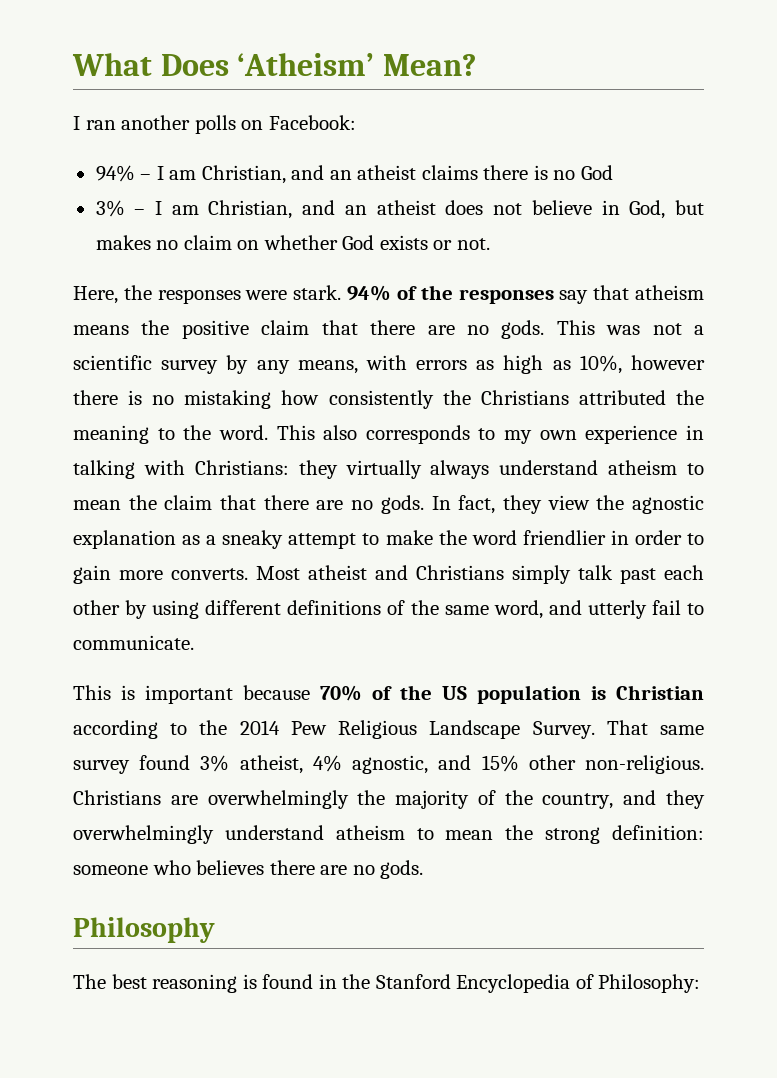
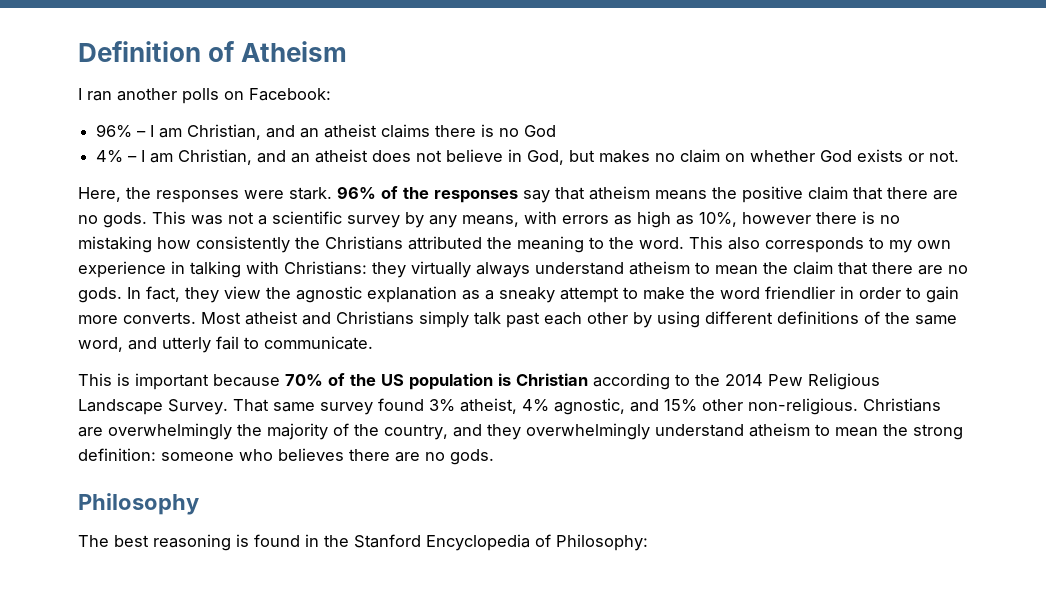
[72,53,476,76] What Does ‘Atheism’ Mean? -> [78,41,348,62] Definition of Atheism
[95,165,135,182] 94% -> [96,124,133,138] 96%
[95,200,125,217] 3% -> [96,150,124,163] 4%
[347,285,392,301] 94% -> [337,186,376,199] 96%

